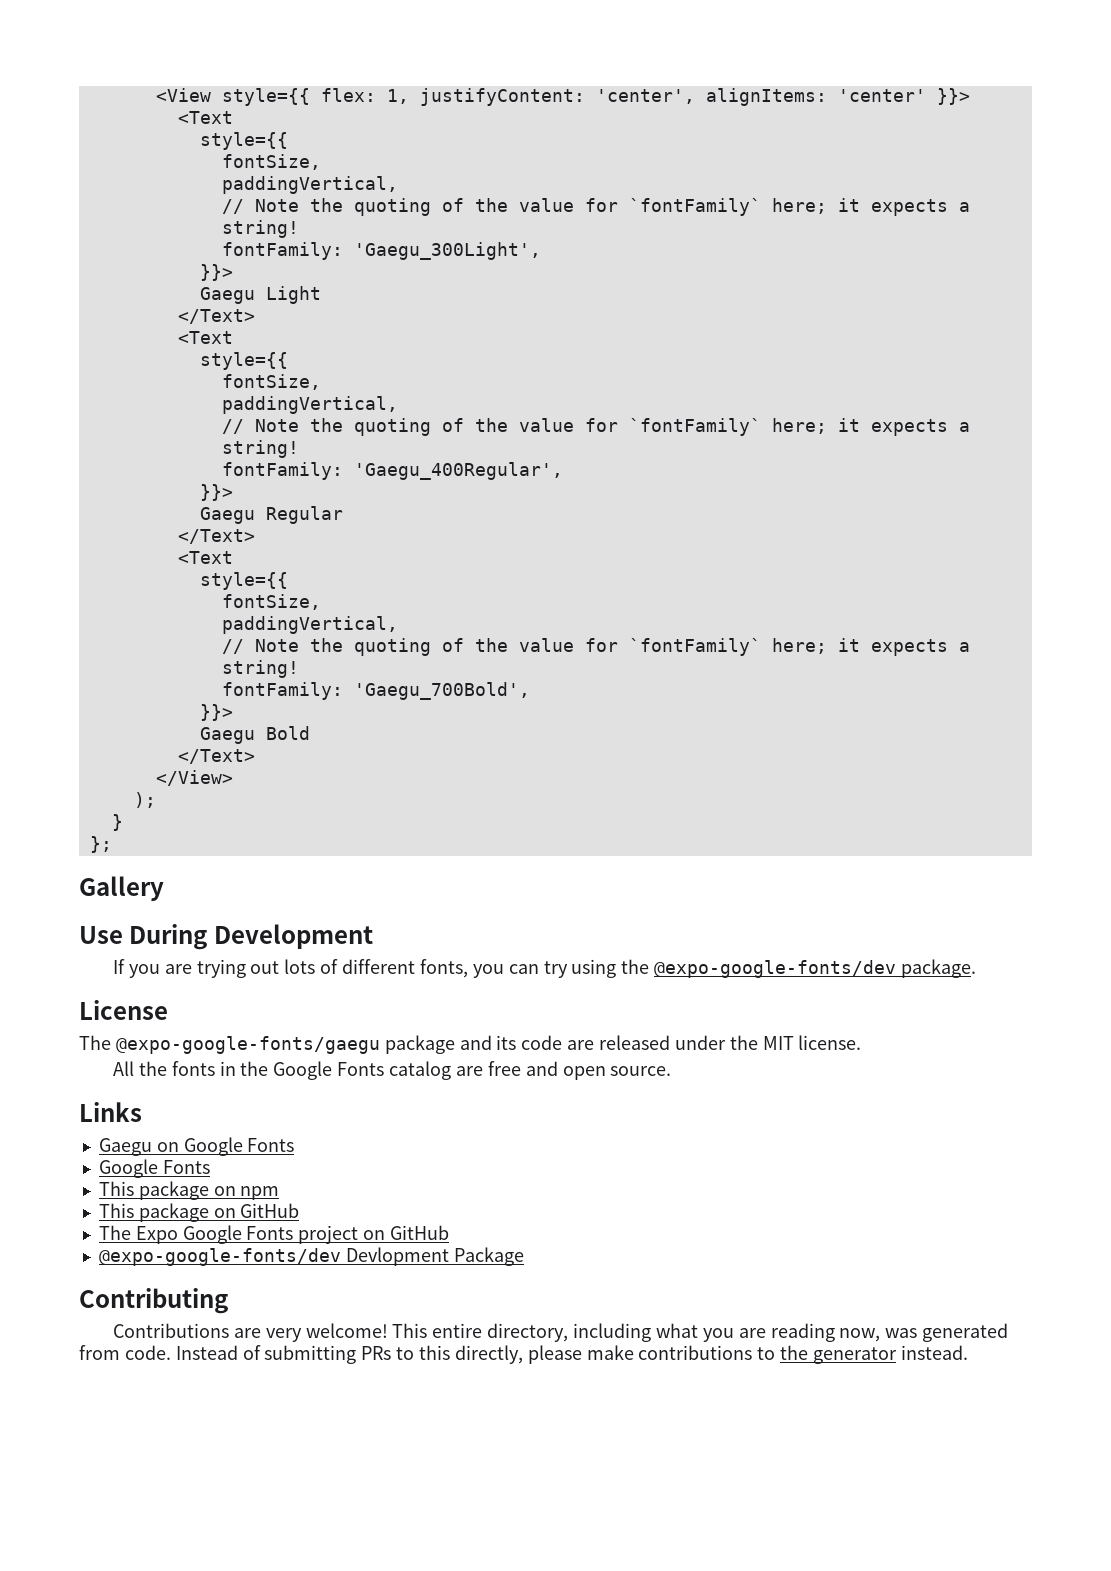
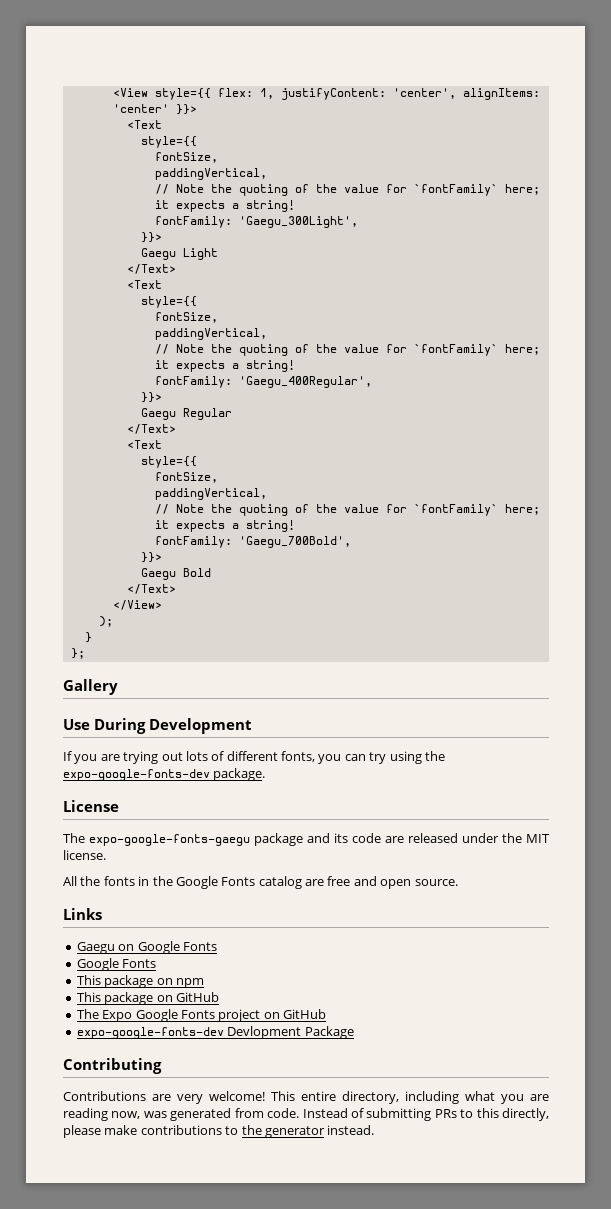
[654,960,897,978] @expo-google-fonts/dev -> [63,769,210,781] expo-google-fonts-dev
[115,1036,380,1054] @expo-google-fonts/gaegu -> [89,834,250,846] expo-google-fonts-gaegu
[98,1248,341,1266] @expo-google-fonts/dev -> [76,1027,224,1039] expo-google-fonts-dev

